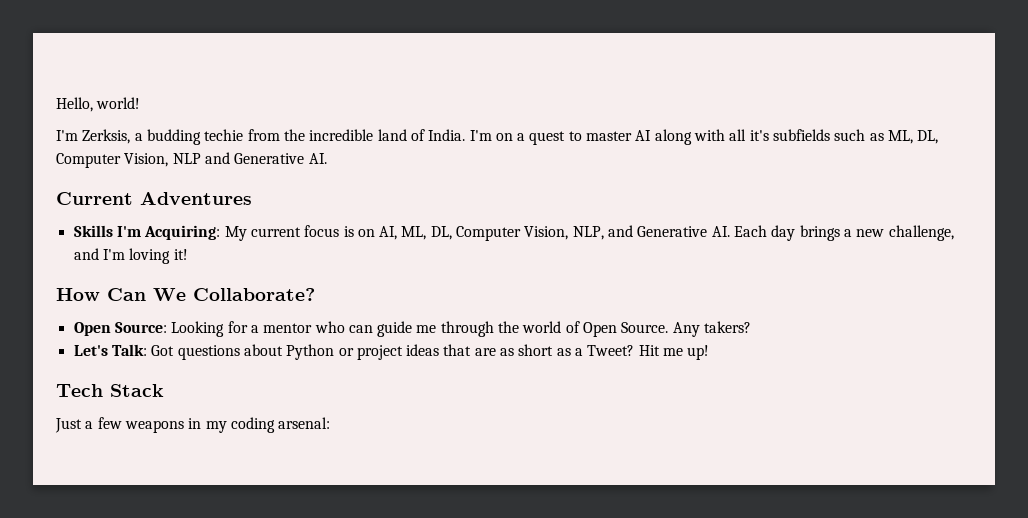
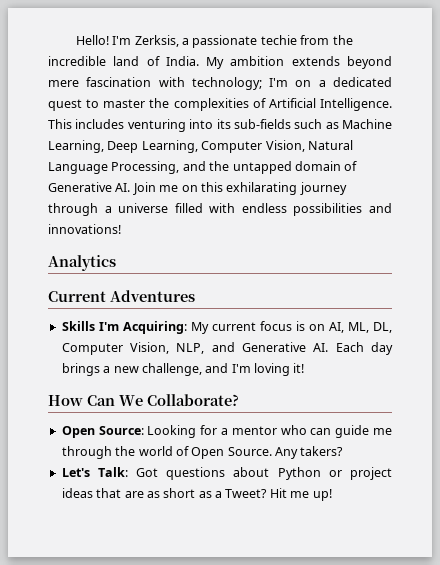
[56,97,141,112] Hello, world! // -> [75,35,109,45] Hello!
[146,129,201,145] budding -> [192,35,258,48] passionate
(466, 135) none -> [206,56,392,69] [48,77,262,90] My ambition extends beyond mere fascination with technology;
(526, 137) none -> [332,77,392,87] dedicated
[635,129,939,145] [56,152,327,168] AI along with all it's subfields such as ML, DL, Computer Vision, NLP and Generative AI. -> [149,98,392,111] [48,119,392,132] [48,140,353,153] [48,161,358,174] [48,182,347,195] [48,203,392,216] [48,224,121,234] [48,255,116,271] the complexities of Artificial Intelligence. This includes venturing into its sub-fields such as Machine Learning, Deep Learning, Computer Vision, Natural Language Processing, and the untapped domain of Generative AI. Join me on this exhilarating journey through a universe filled with endless possibilities and innovations! // Analytics
[56,384,164,397] [55,417,331,433] // Tech Stack // Just a few weapons in my coding arsenal: -> (332, 495) none

